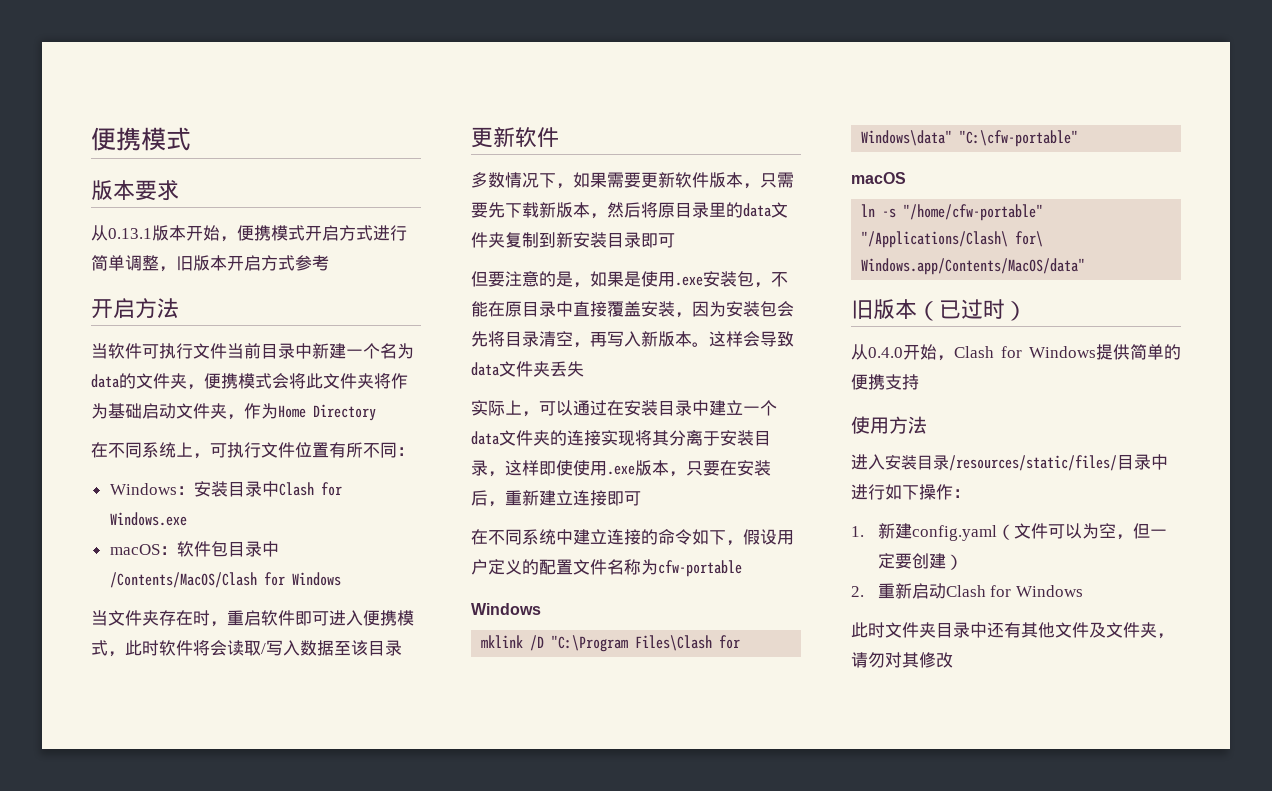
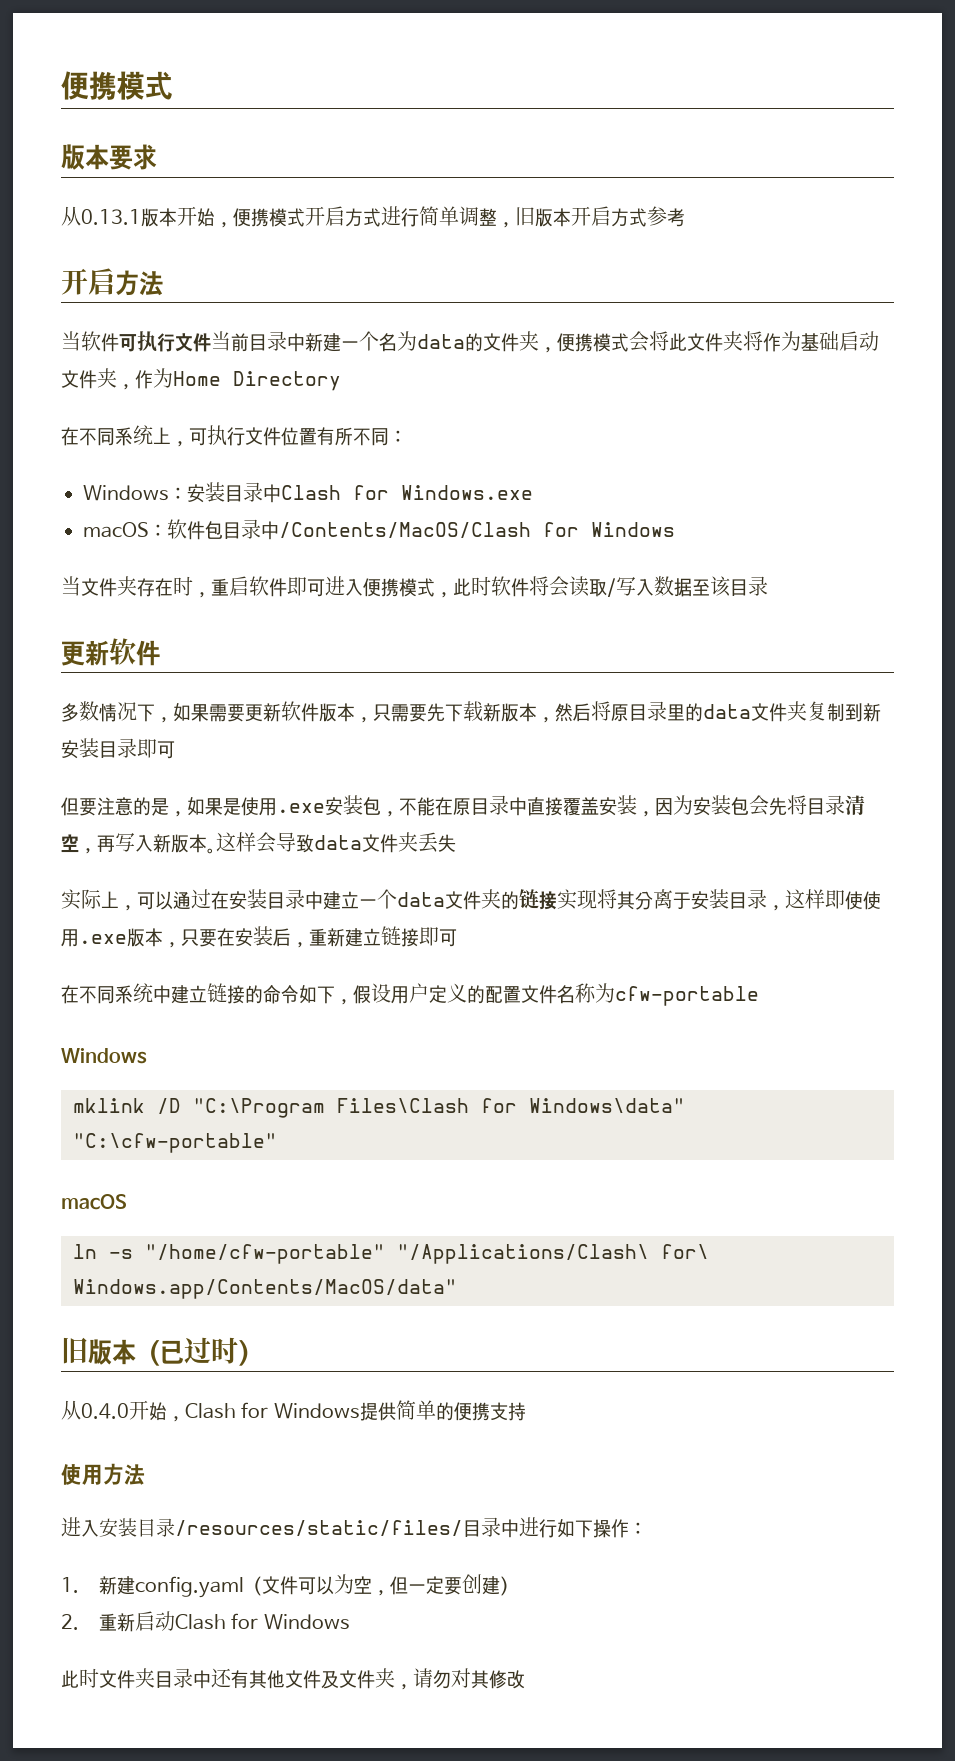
[567,430,584,446] 连 -> [519,889,539,909] 链
[573,490,590,506] 连 -> [381,926,401,946] 链
[607,529,624,545] 连 -> [207,983,227,1003] 链

